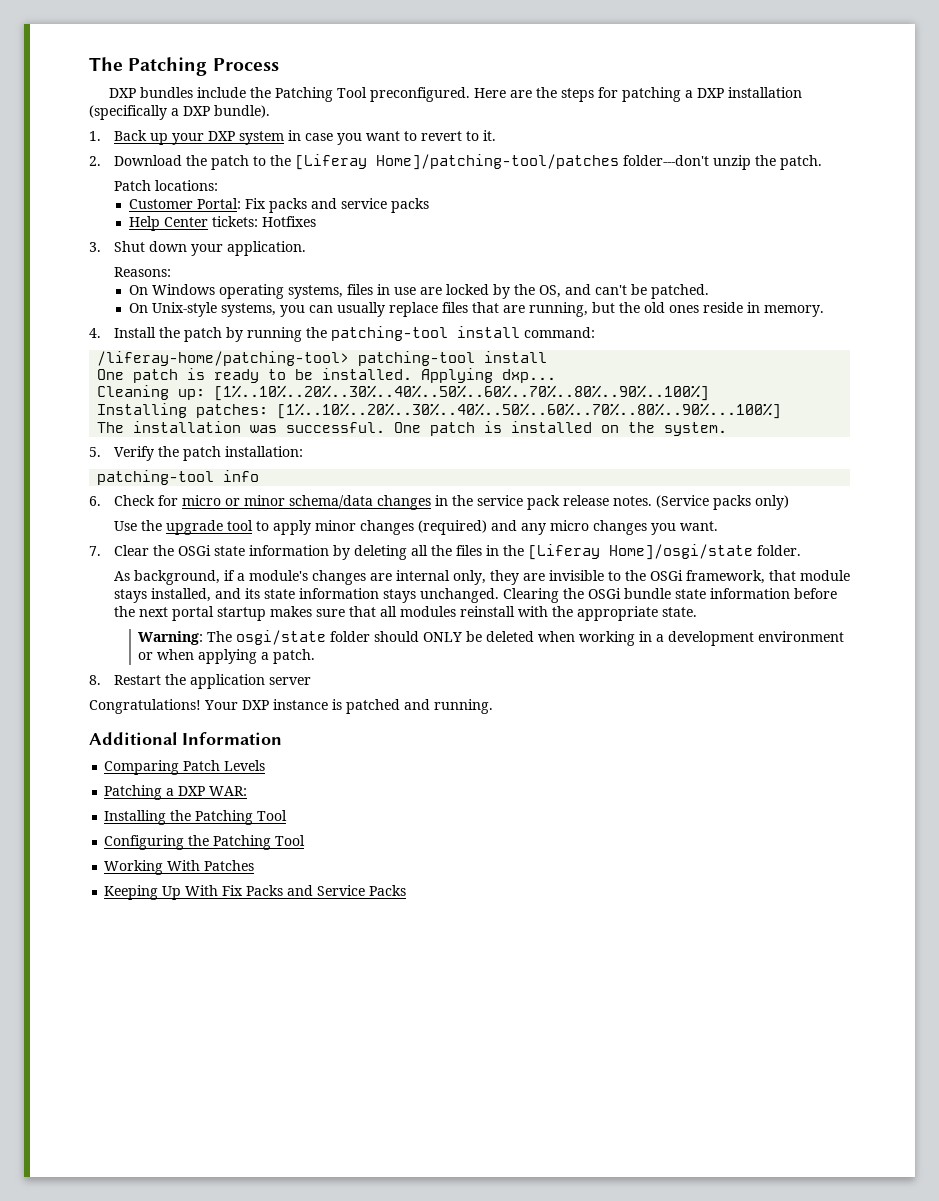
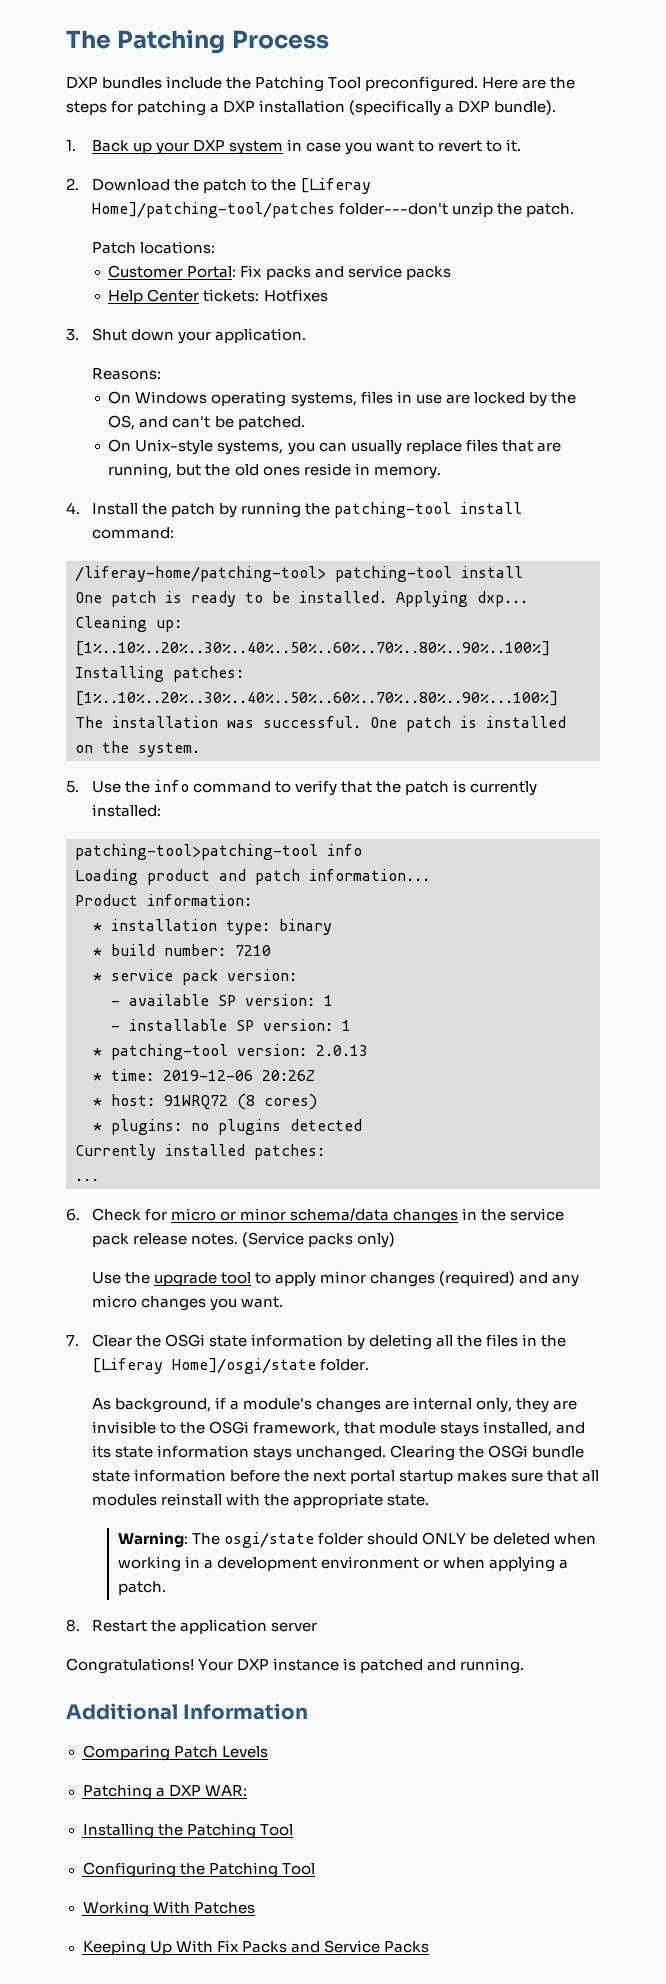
[113,446,303,461] [97,470,260,485] Verify the patch installation: // patching-tool info -> [91,780,538,796] [91,804,161,817] [75,844,362,860] [75,869,430,885] [75,894,252,906] [93,919,332,935] [93,944,271,956] [93,969,297,985] [111,994,333,1006] [111,1019,351,1031] [93,1044,368,1060] [93,1069,315,1081] [93,1094,317,1110] [93,1119,362,1135] [75,1144,325,1160] [75,1178,99,1181] Use the info command to verify that the patch is currently installed: // patching-tool>patching-tool info // Loading product and patch information... // Product information: // * installation type: binary // * build number: 7210 // * service pack version: // - available SP version: 1 // - installable SP version: 1 // * patching-tool version: 2.0.13 // * time: 2019-12-06 20:26Z // * host: 91WRQ72 (8 cores) // * plugins: no plugins detected // Currently installed patches: // ...

